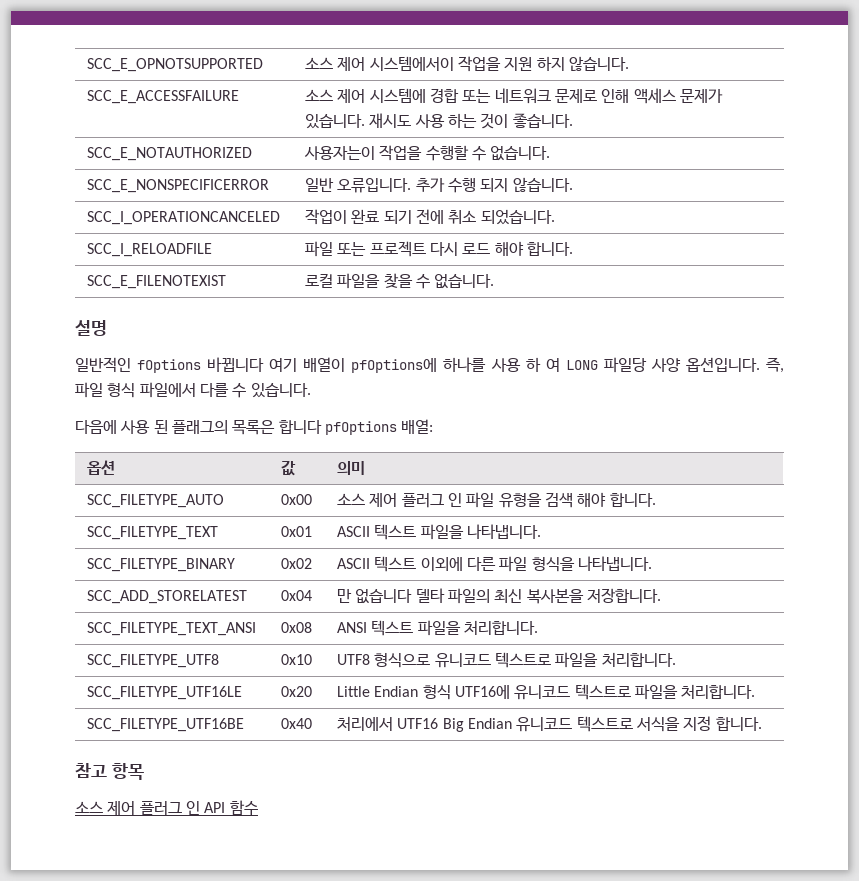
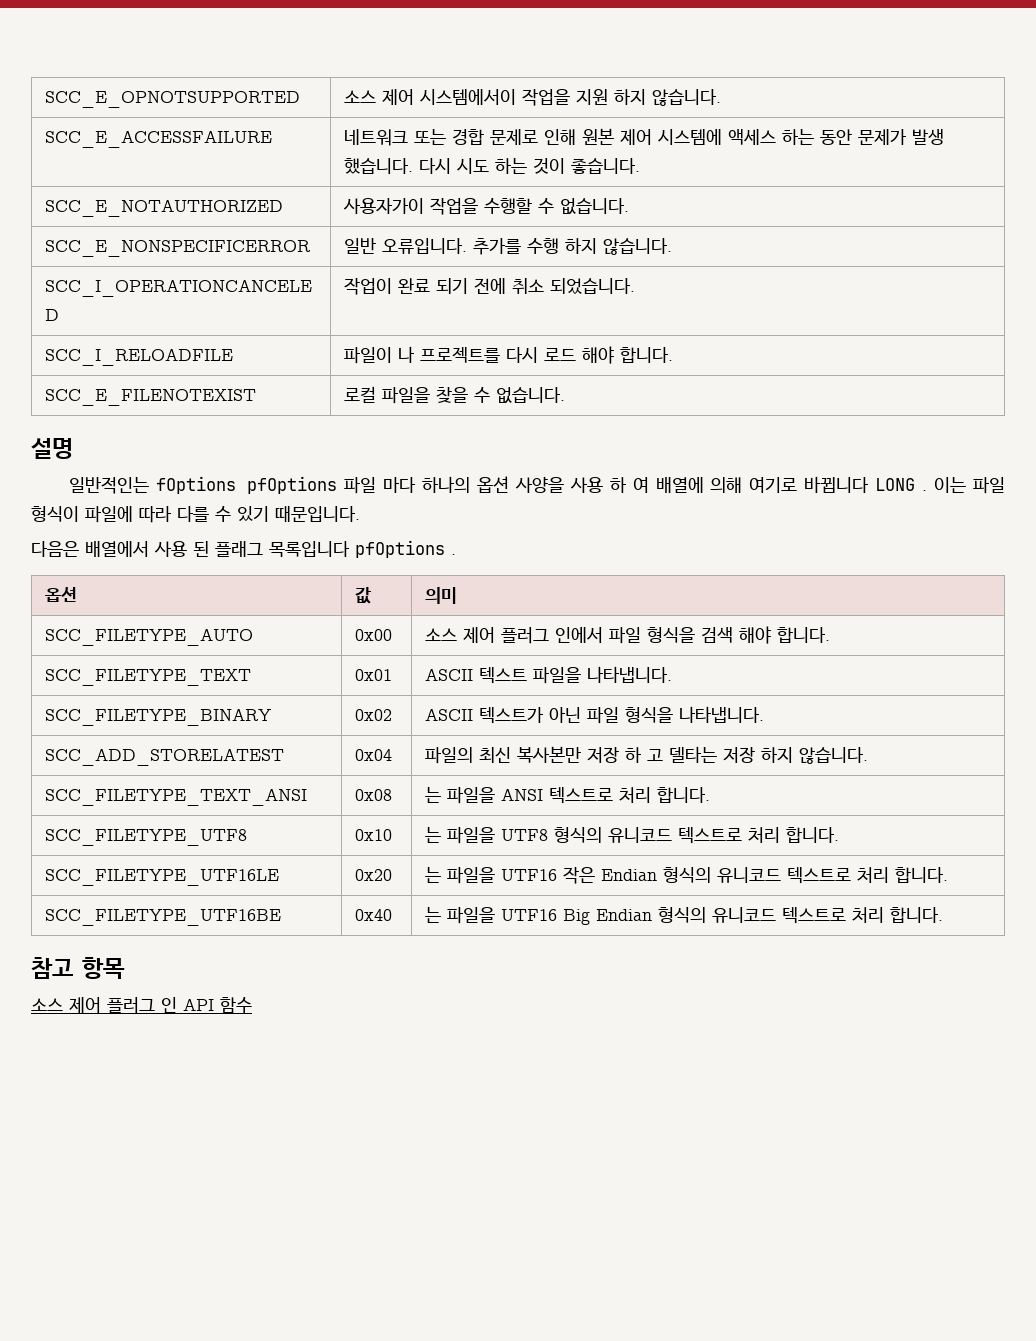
[305,88,723,104] [305,113,445,129] 소스 제어 시스템에 경합 또는 네트워크 문제로 인해 액세스 문제가 있습니다. 재시도 사용 -> [343,128,944,146] [343,158,489,174] 네트워크 또는 경합 문제로 인해 원본 제어 시스템에 액세스 하는 동안 문제가 발생 했습니다. 다시 시도
[304,146,376,160] 사용자는이 -> [342,198,424,214] 사용자가이
[415,177,509,193] 추가 수행 되지 -> [472,238,597,255] 추가를 수행 하지
[305,241,426,257] 파일 또는 프로젝트 -> [343,346,500,364] 파일이 나 프로젝트를
[75,357,784,373] [75,382,311,398] [75,419,434,435] 일반적인 fOptions 바뀝니다 여기 배열이 pfOptions에 하나를 사용 하 여 LONG 파일당 사양 옵션입니다. 즉, 파일 형식 파일에서 다를 수 있습니다. // 다음에 사용 된 플래그의 목록은 합니다 pfOptions 배열: -> [68,476,1005,494] [31,505,360,523] [31,540,456,558] 일반적인는 fOptions pfOptions 파일 마다 하나의 옵션 사양을 사용 하 여 배열에 의해 여기로 바뀝니다 LONG . 이는 파일 형식이 파일에 따라 다를 수 있기 때문입니다. // 다음은 배열에서 사용 된 플래그 목록입니다 pfOptions .
[447,492,542,508] 인 파일 유형을 -> [554,627,695,644] 인에서 파일 형식을
[374,556,496,572] 텍스트 이외에 다른 -> [478,707,581,724] 텍스트가 아닌
[337,588,661,604] [87,622,257,636] [281,622,313,633] [337,620,538,636] [87,654,220,668] [281,654,313,665] [337,652,676,668] [87,686,243,700] [281,686,313,697] [337,684,756,700] 만 없습니다 델타 파일의 최신 복사본을 저장합니다. // SCC_FILETYPE_TEXT_ANSI | 0x08 | ANSI 텍스트 파일을 처리합니다. // SCC_FILETYPE_UTF8 | 0x10 | UTF8 형식으로 유니코드 텍스트로 파일을 처리합니다. // SCC_FILETYPE_UTF16LE | 0x20 | Little Endian 형식 UTF16에 유니코드 텍스트로 파일을 처리합니다. -> [424,746,868,764] [44,788,307,806] [354,789,392,801] [424,787,710,804] [44,829,247,846] [354,829,392,841] [424,827,839,844] [44,869,279,886] [354,869,392,881] [424,866,948,884] 파일의 최신 복사본만 저장 하 고 델타는 저장 하지 않습니다. // SCC_FILETYPE_TEXT_ANSI | 0x08 | 는 파일을 ANSI 텍스트로 처리 합니다. // SCC_FILETYPE_UTF8 | 0x10 | 는 파일을 UTF8 형식의 유니코드 텍스트로 처리 합니다. // SCC_FILETYPE_UTF16LE | 0x20 | 는 파일을 UTF16 작은 Endian 형식의 유니코드 텍스트로 처리 합니다.
[337,716,394,731] 처리에서 -> [424,907,495,924] 는 파일을
[516,716,712,732] 유니코드 텍스트로 서식을 지정 -> [657,907,884,924] 형식의 유니코드 텍스트로 처리

